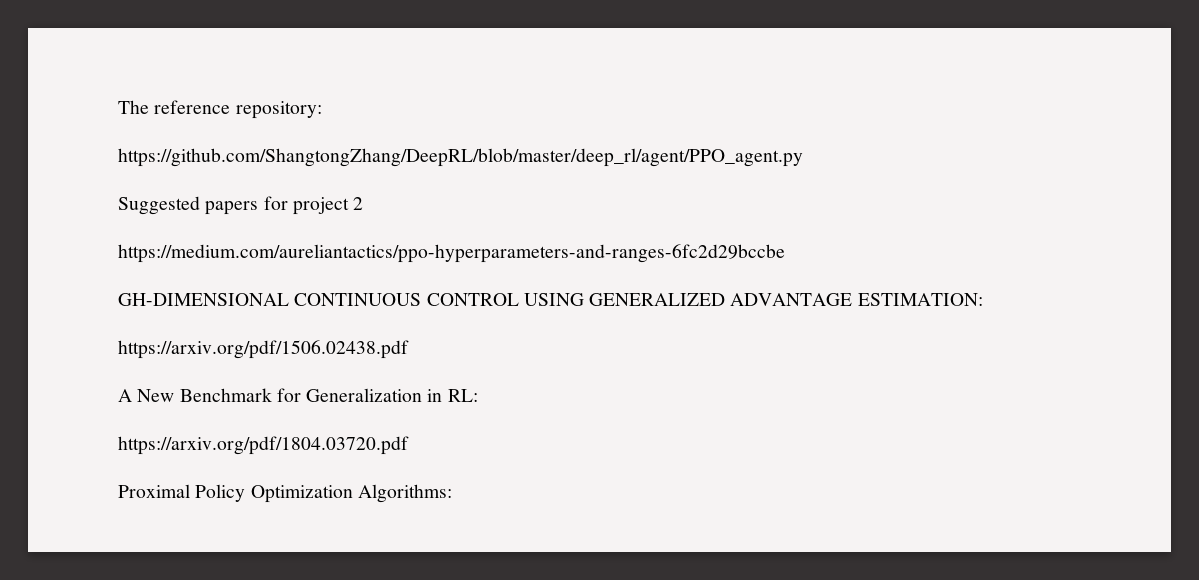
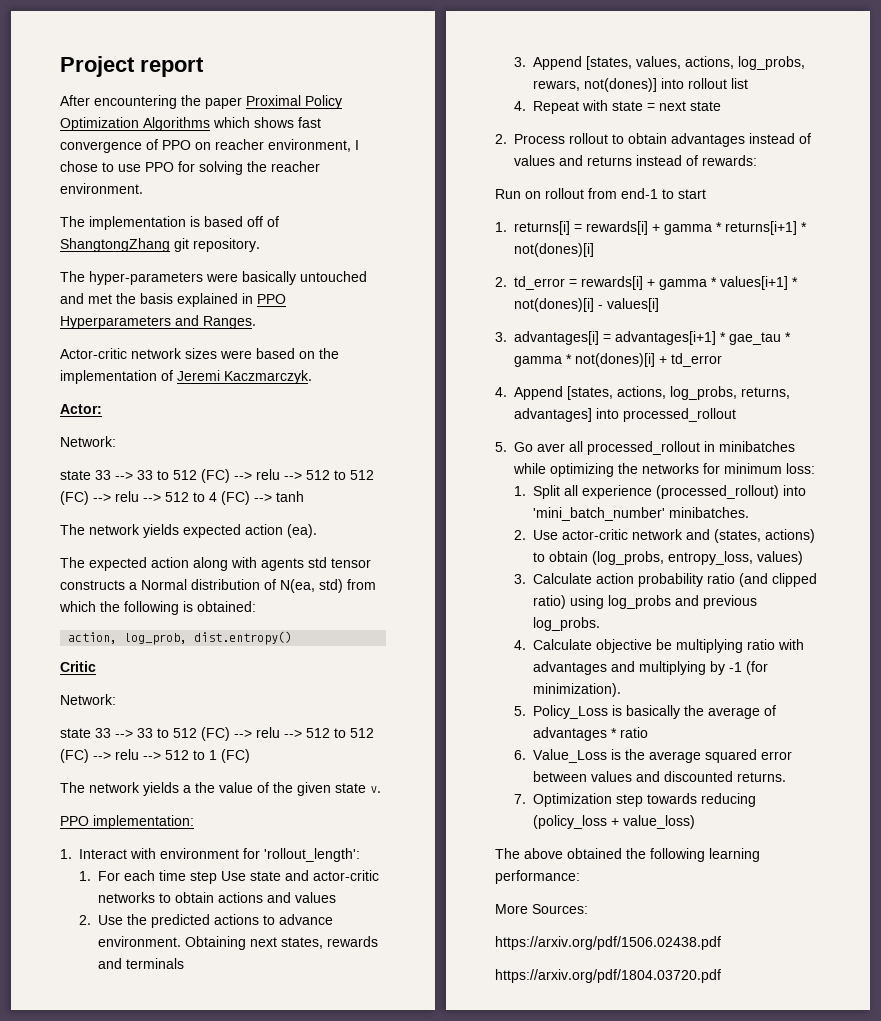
[118,100,322,119] [118,148,803,167] [118,196,364,215] [118,244,785,263] [118,293,983,306] [118,340,409,359] [118,388,478,402] [118,436,409,455] [118,484,452,503] The reference repository: // https://github.com/ShangtongZhang/DeepRL/blob/master/deep_rl/agent/PPO_agent.py // Suggested papers for project 2 // https://medium.com/aureliantactics/ppo-hyperparameters-and-ranges-6fc2d29bccbe // GH-DIMENSIONAL CONTINUOUS CONTROL USING GENERALIZED ADVANTAGE ESTIMATION: // https://arxiv.org/pdf/1506.02438.pdf // A New Benchmark for Generalization in RL: // https://arxiv.org/pdf/1804.03720.pdf // Proximal Policy Optimization Algorithms: -> [60,56,204,77] [60,95,342,109] [60,117,321,131] [60,139,359,153] [60,161,320,175] [60,183,143,194] [60,216,279,230] [60,238,260,252] [60,271,367,285] [60,293,286,307] [60,315,256,329] [60,348,339,359] [60,370,312,384] [60,404,102,414] [60,436,116,447] [60,469,374,483] [60,491,304,505] [60,524,317,538] [60,557,371,571] [60,579,376,593] [59,601,256,615] [68,631,293,645] [60,661,96,672] [60,694,116,705] [60,727,374,741] [60,749,250,763] [60,782,381,796] [60,815,194,829] [60,848,360,862] [78,870,379,884] [97,892,336,903] [78,914,333,928] [97,936,378,950] [97,958,184,969] [513,56,805,70] [532,78,748,92] [513,100,721,114] [495,133,811,147] [514,155,757,166] [495,188,706,199] [495,221,807,235] [514,243,594,257] [495,276,798,290] [514,298,659,312] [495,331,791,345] [514,353,722,367] [495,386,790,400] [514,408,736,422] [495,441,795,455] [513,463,815,477] [513,485,806,499] [532,507,749,521] [513,529,815,543] [532,551,803,565] [513,573,817,587] [532,595,757,609] [532,617,600,631] [513,639,804,653] [532,661,768,675] [532,683,621,697] [513,705,776,719] [532,727,648,741] [513,749,792,763] [532,771,786,782] [513,793,756,807] [532,815,695,829] [495,848,760,862] [495,870,580,884] [495,904,588,914] [495,936,721,950] [495,969,721,983] Project report // After encountering the paper Proximal Policy Optimization Algorithms which shows fast convergence of PPO on reacher environment, I chose to use PPO for solving the reacher environment. // The implementation is based off of ShangtongZhang git repository. // The hyper-parameters were basically untouched and met the basis explained in PPO Hyperparameters and Ranges. // Actor-critic network sizes were based on the implementation of Jeremi Kaczmarczyk. // Actor: // Network: // state 33 --> 33 to 512 (FC) --> relu --> 512 to 512 (FC) --> relu --> 512 to 4 (FC) --> tanh // The network yields expected action (ea). // The expected action along with agents std tensor constructs a Normal distribution of N(ea, std) from which the following is obtained: // action, log_prob, dist.entropy() // Critic // Network: // state 33 --> 33 to 512 (FC) --> relu --> 512 to 512 (FC) --> relu --> 512 to 1 (FC) // The network yields a the value of the given state v. // PPO implementation: // 1. Interact with environment for 'rollout_length': // 1. For each time step Use state and actor-critic networks to obtain actions and values // 2. Use the predicted actions to advance environment. Obtaining next states, rewards and terminals // 3. Append [states, values, actions, log_probs, rewars, not(dones)] into rollout list // 4. Repeat with state = next state // 2. Process rollout to obtain advantages instead of values and returns instead of rewards: // Run on rollout from end-1 to start // 1. returns[i] = rewards[i] + gamma * returns[i+1] * not(dones)[i] // 2. td_error = rewards[i] + gamma * values[i+1] * not(dones)[i] - values[i] // 3. advantages[i] = advantages[i+1] * gae_tau * gamma * not(dones)[i] + td_error // 4. Append [states, actions, log_probs, returns, advantages] into processed_rollout // 5. Go aver all processed_rollout in minibatches while optimizing the networks for minimum loss: // 1. Split all experience (processed_rollout) into 'mini_batch_number' minibatches. // 2. Use actor-critic network and (states, actions) to obtain (log_probs, entropy_loss, values) // 3. Calculate action probability ratio (and clipped ratio) using log_probs and previous log_probs. // 4. Calculate objective be multiplying ratio with advantages and multiplying by -1 (for minimization). // 5. Policy_Loss is basically the average of advantages * ratio // 6. Value_Loss is the average squared error between values and discounted returns. // 7. Optimization step towards reducing (policy_loss + value_loss) // The above obtained the following learning performance: // More Sources: // https://arxiv.org/pdf/1506.02438.pdf // https://arxiv.org/pdf/1804.03720.pdf

